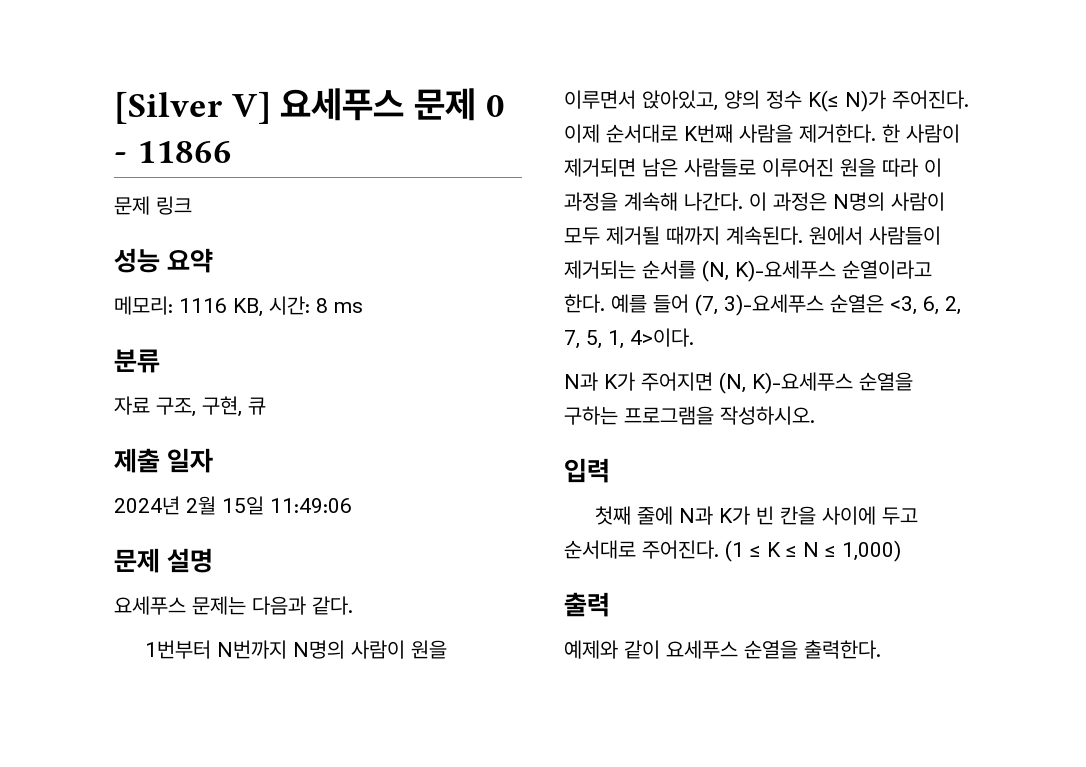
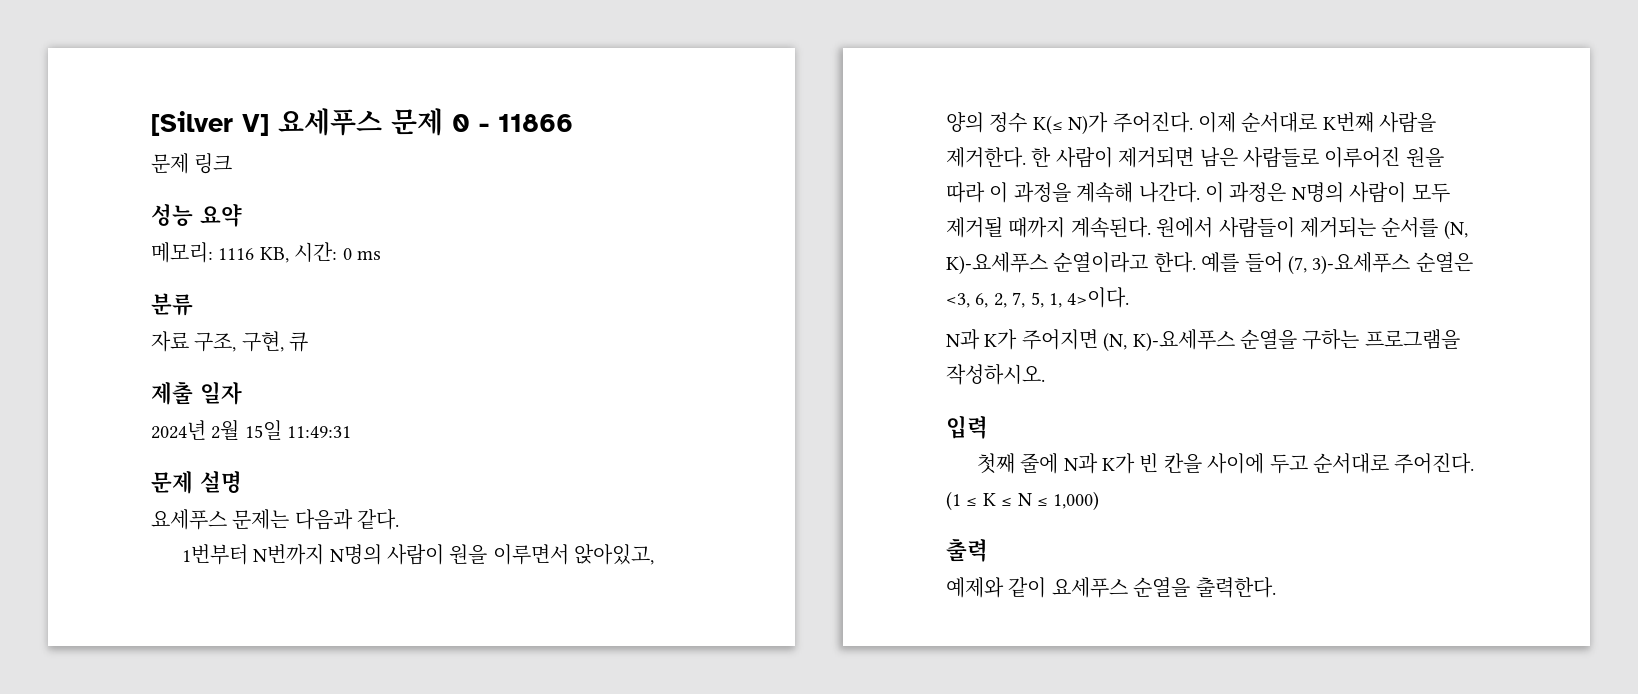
[316,298,328,313] 8 -> [342,248,352,260] 0
[270,498,352,513] 11:49:06 -> [287,426,352,438] 11:49:31

